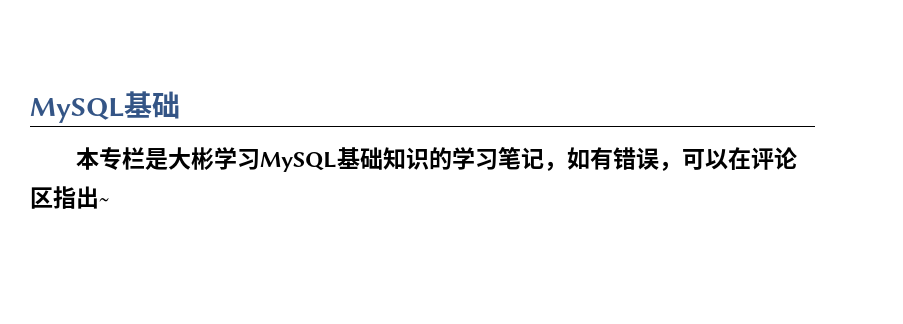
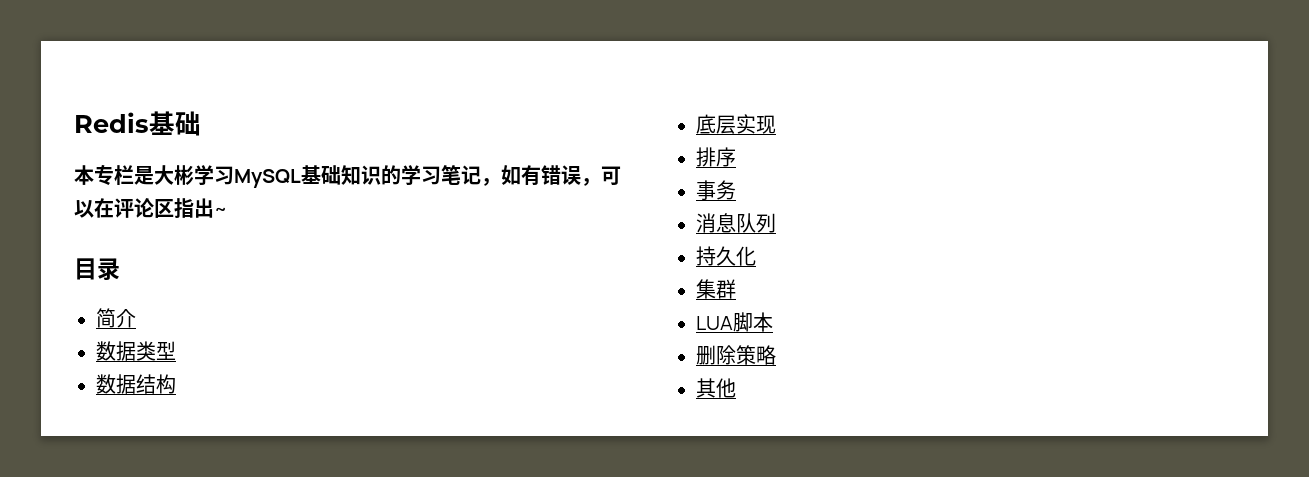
[30,98,124,123] MySQL -> [74,112,149,133] Redis
(109, 201) none -> [74,258,120,281] [96,308,136,328] [96,341,176,361] [96,374,176,394] [696,114,776,134] [696,147,736,167] [696,180,736,200] [696,213,776,233] [696,246,756,266] [696,279,736,299] [696,312,773,332] [696,345,776,365] [696,378,736,398] // 目录 // 简介 // 数据类型 // 数据结构 // 底层实现 // 排序 // 事务 // 消息队列 // 持久化 // 集群 // LUA脚本 // 删除策略 // 其他

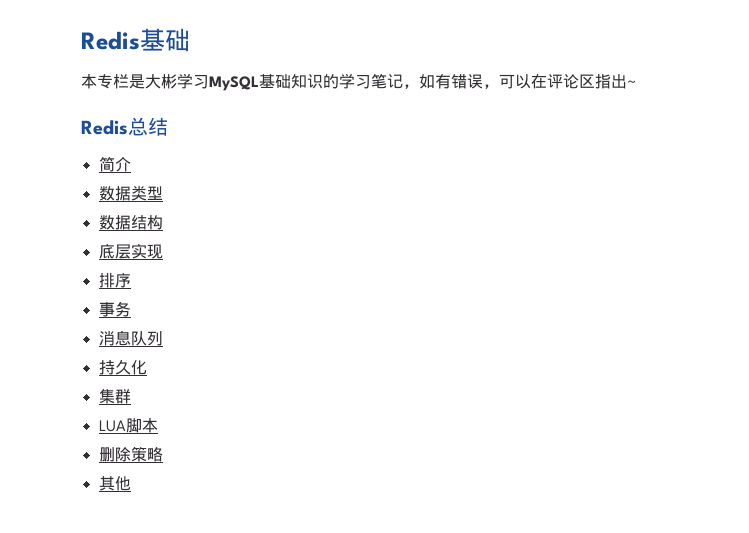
[74,258,120,281] 目录 -> [81,117,168,136] Redis总结

